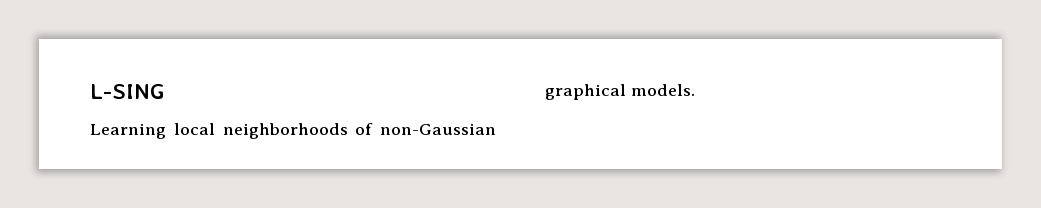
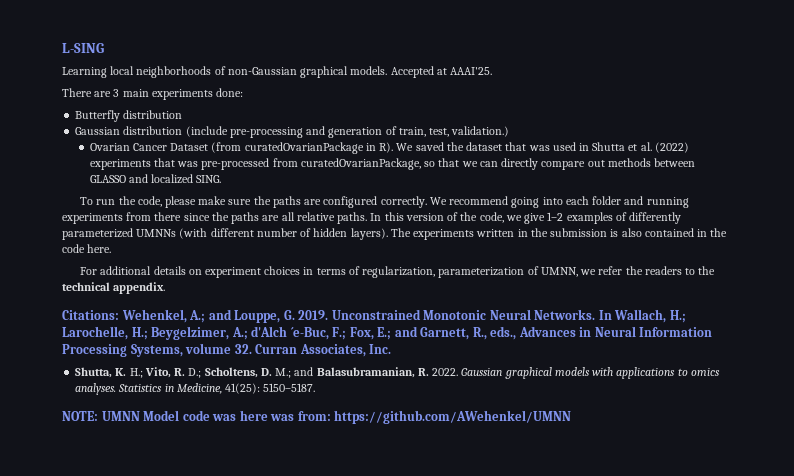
(695, 90) none -> [390,66,493,78] [62,88,244,100] [75,110,183,122] [75,126,510,138] [89,142,689,154] [89,158,695,170] [89,174,222,184] [80,196,689,208] [62,212,682,224] [62,228,728,240] [62,244,112,253] [80,266,716,278] [62,282,166,294] [62,309,686,323] [62,326,713,340] [62,343,392,357] [75,367,720,379] [75,383,316,395] [62,410,572,424] Accepted at AAAI'25. // There are 3 main experiments done: // Butterfly distribution // Gaussian distribution (include pre-processing and generation of train, test, validation.) // Ovarian Cancer Dataset (from curatedOvarianPackage in R). We saved the dataset that was used in Shutta et al. (2022) experiments that was pre-processed from curatedOvarianPackage, so that we can directly compare out methods between GLASSO and localized SING. // To run the code, please make sure the paths are configured correctly. We recommend going into each folder and running experiments from there since the paths are all relative paths. In this version of the code, we give 1–2 examples of differently parameterized UMNNs (with different number of hidden layers). The experiments written in the submission is also contained in the code here. // For additional details on experiment choices in terms of regularization, parameterization of UMNN, we refer the readers to the technical appendix. // Citations: Wehenkel, A.; and Louppe, G. 2019. Unconstrained Monotonic Neural Networks. In Wallach, H.; Larochelle, H.; Beygelzimer, A.; d'Alch ´e-Buc, F.; Fox, E.; and Garnett, R., eds., Advances in Neural Information Processing Systems, volume 32. Curran Associates, Inc. // Shutta, K. H.; Vito, R. D.; Scholtens, D. M.; and Balasubramanian, R. 2022. Gaussian graphical models with applications to omics analyses. Statistics in Medicine, 41(25): 5150–5187. // NOTE: UMNN Model code was here was from: https://github.com/AWehenkel/UMNN

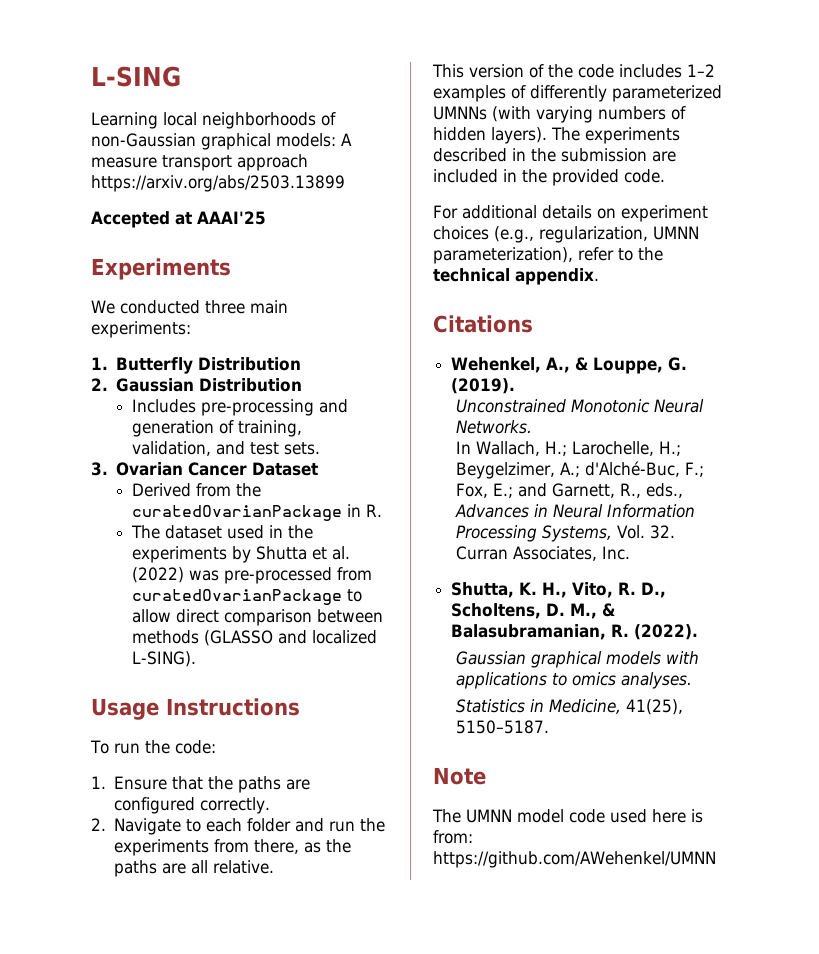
[350,66,493,78] [62,88,244,100] [75,110,183,122] [75,126,510,138] [89,142,589,154] models. Accepted at AAAI'25. // There are 3 main experiments done: // Butterfly distribution // Gaussian distribution (include pre-processing and generation of train, test, validation.) // Ovarian Cancer Dataset (from curatedOvarianPackage in R). We saved the dataset that was used in -> [276,133,352,147] [91,154,308,171] [91,175,345,192] [91,211,266,228] [91,258,231,280] [91,300,288,314] [91,321,191,338] [91,357,302,374] [91,378,303,392] [132,399,349,416] [132,420,303,437] [132,441,321,456] [91,462,319,476] [132,483,262,497] [132,504,383,521] [131,525,314,539] [132,546,252,563] models: A measure transport approach https://arxiv.org/abs/2503.13899 // Accepted at AAAI'25 // Experiments // We conducted three main experiments: // 1. Butterfly Distribution // 2. Gaussian Distribution // Includes pre-processing and generation of training, validation, and test sets. // 3. Ovarian Cancer Dataset // Derived from the curatedOvarianPackage in R. // The dataset used in the experiments by
[89,158,175,170] experiments that -> (185, 575) none
[300,158,695,170] [89,174,222,184] curatedOvarianPackage, so that we can directly compare out methods between GLASSO and localized SING. -> [132,589,363,605] [132,609,384,626] [132,630,378,646] [132,651,197,667] [91,698,300,720] curatedOvarianPackage to allow direct comparison between methods (GLASSO and localized L-SING). // Usage Instructions
[137,196,252,208] code, please make sure -> [174,740,216,754] [91,776,204,790] code: // 1. Ensure that
[429,196,689,208] [62,212,546,224] We recommend going into each folder and running experiments from there since the paths are all relative paths. In this version of the code, we give -> [91,818,386,835] [114,839,352,856] [114,860,275,877] [432,64,682,78] // 2. Navigate to each folder and run the experiments from there, as the paths are all relative. // This version of the code includes
[210,228,297,237] different number -> [536,106,666,123] varying numbers
[476,229,515,237] written -> [433,148,507,162] described
[610,228,728,237] [62,244,112,253] is also contained in the code here. -> [652,151,676,162] [433,169,665,186] are included in the provided code.
[303,266,682,278] in terms of regularization, parameterization of UMNN, we refer the readers -> [494,226,699,243] [433,247,614,264] (e.g., regularization, UMNN parameterization), refer
[62,309,232,323] Citations: Wehenkel, A.; and -> [433,315,533,333] [451,357,589,373] Citations // Wehenkel, A., &
[298,310,329,320] 2019. -> [451,378,516,394] (2019). //
(596, 314) none -> (532, 427) //
[251,326,329,340] d'Alch ´e-Buc, -> [584,461,680,477] d'Alché-Buc,
[185,343,232,354] volume -> [616,525,645,539] Vol.
[129,368,143,378] H.; -> [542,582,568,598] H.,
[188,368,202,378] D.; -> [641,582,667,598] D.,
[275,367,314,378] M.; and -> [570,603,616,619] M., &
[432,368,459,376] 2022. -> [634,624,699,640] (2022). //
(117, 389) none -> (692, 680) //
[225,383,261,394] 41(25): -> [625,699,683,715] 41(25),
[62,410,295,421] NOTE: UMNN Model code was here was -> [433,767,486,785] [432,809,703,823] Note // The UMNN model code used here is

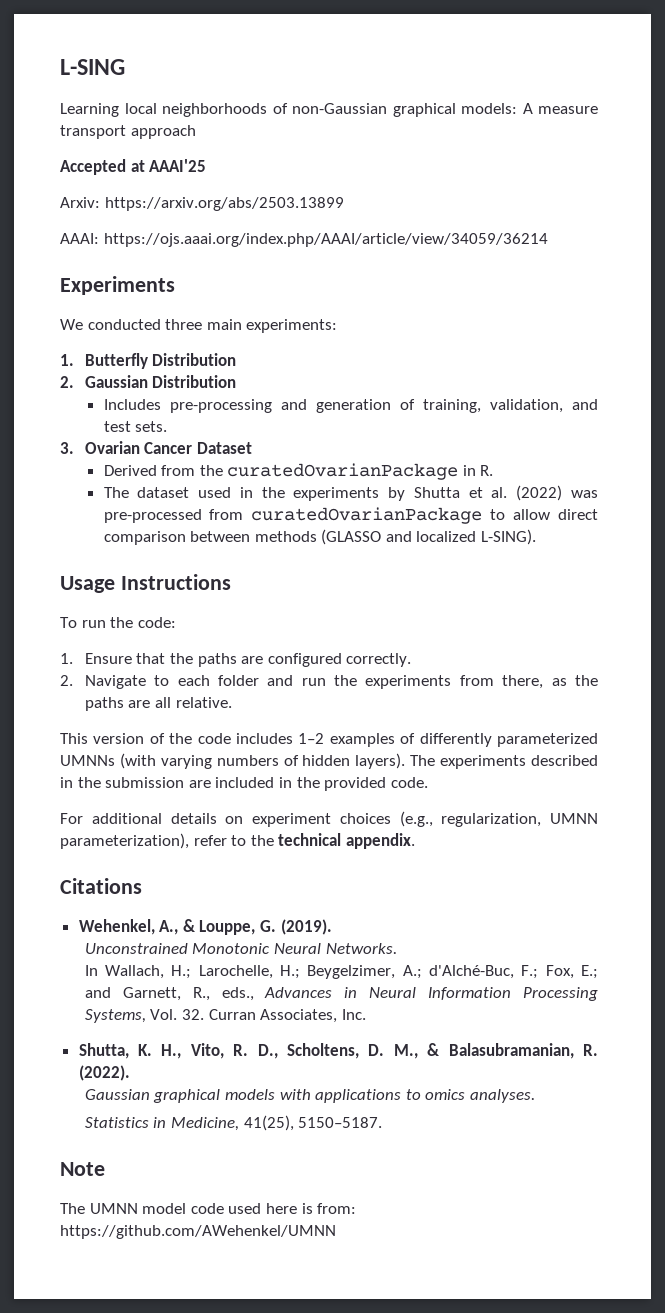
[91,175,345,192] https://arxiv.org/abs/2503.13899 -> (196, 132) none
(266, 218) none -> [60,197,344,211] [60,233,548,247] // Arxiv: https://arxiv.org/abs/2503.13899 // AAAI: https://ojs.aaai.org/index.php/AAAI/article/view/34059/36214

